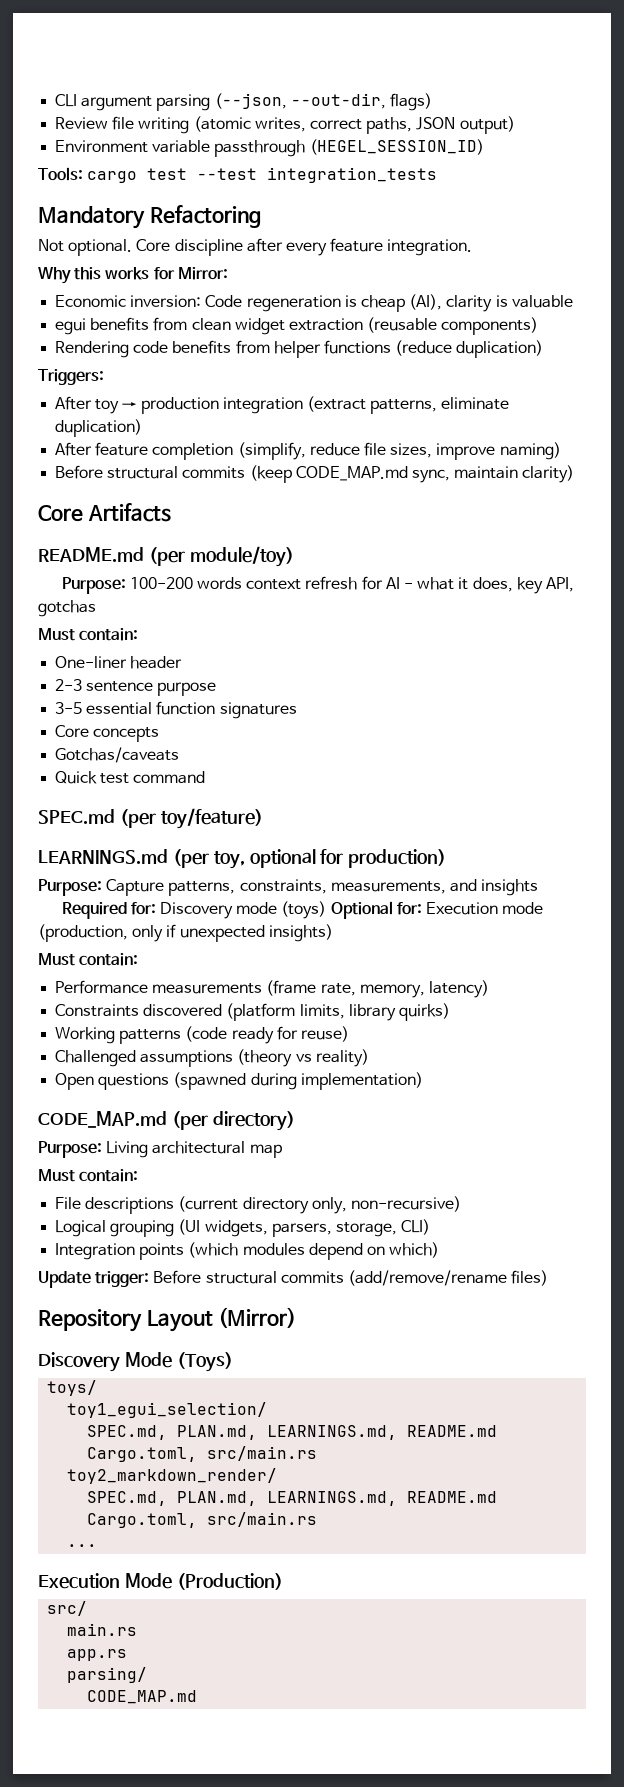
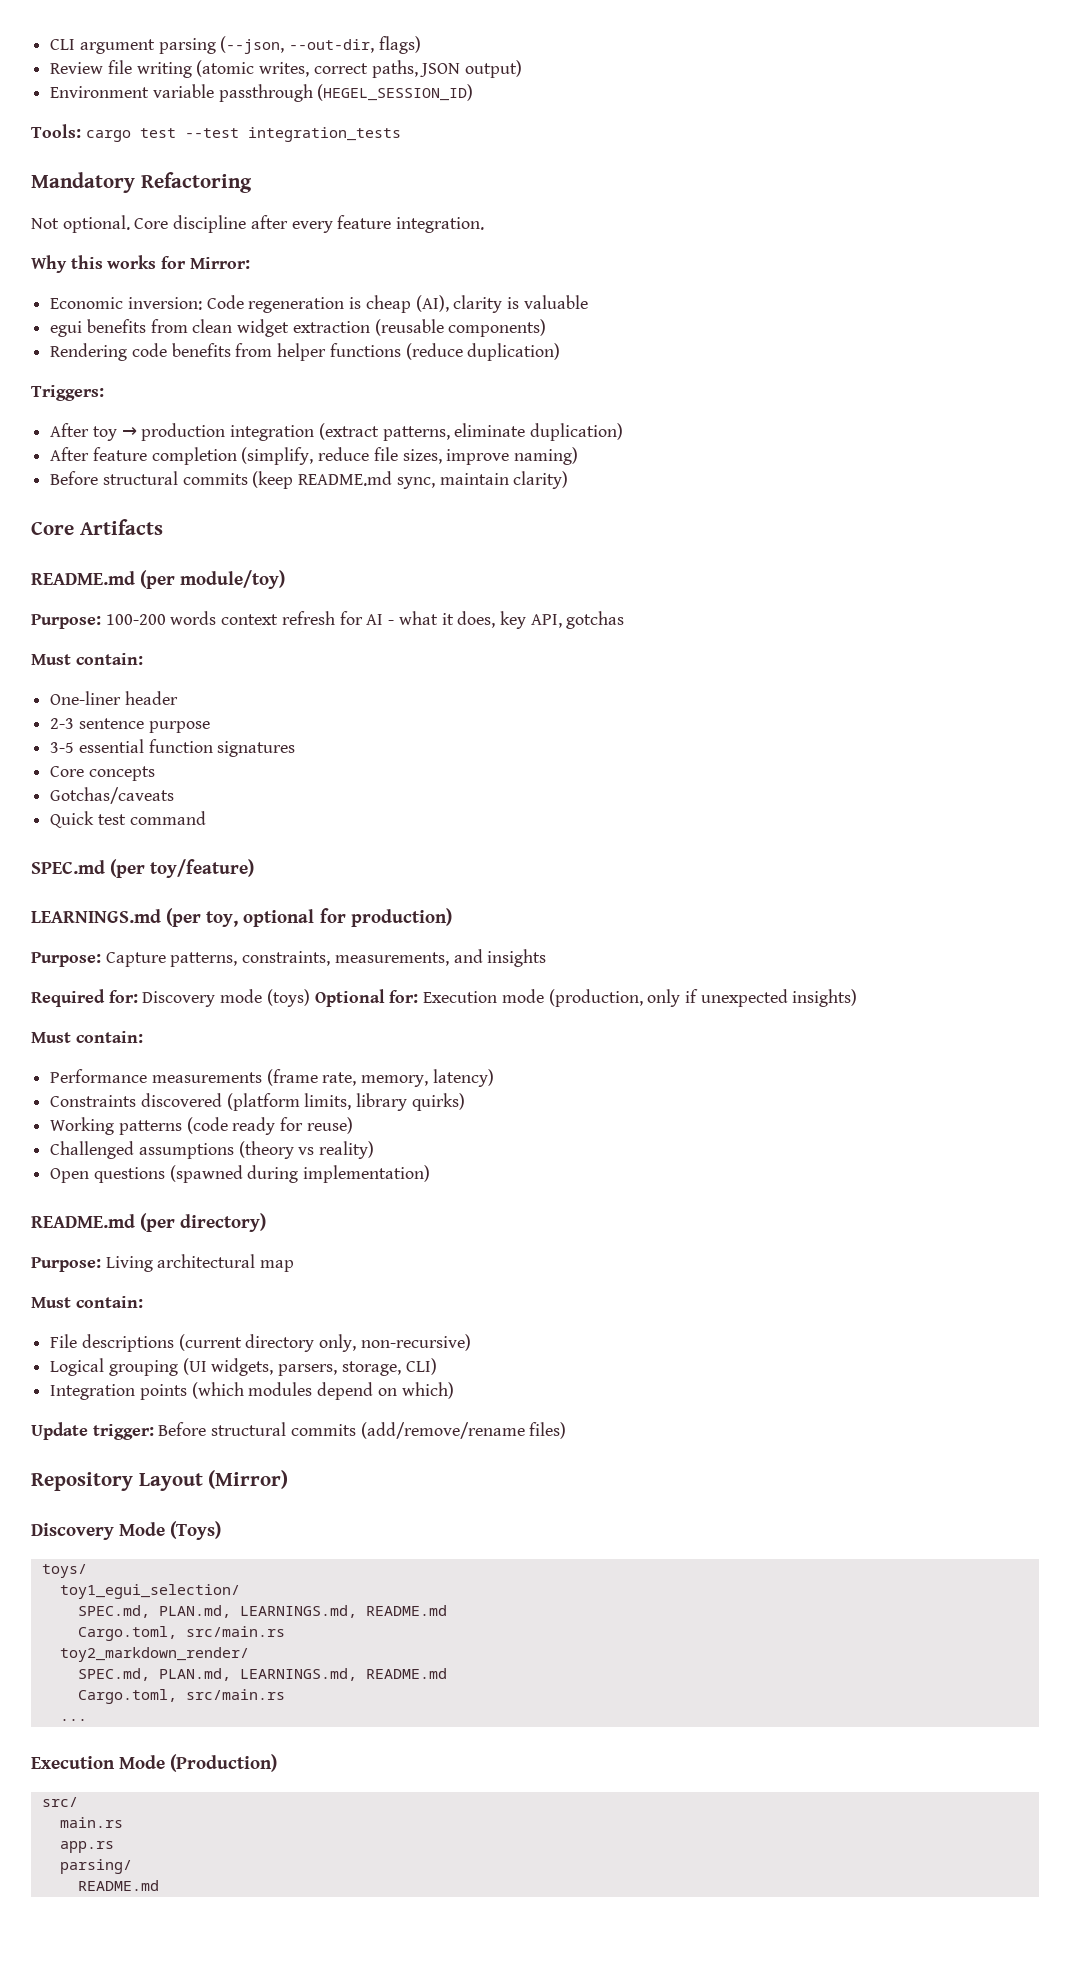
[295,466,408,481] CODE_MAP.md -> [298,471,393,486] README.md
[38,1111,167,1128] CODE_MAP.md -> [31,1214,135,1228] README.md
[87,1690,198,1704] CODE_MAP.md -> [77,1880,159,1891] README.md

